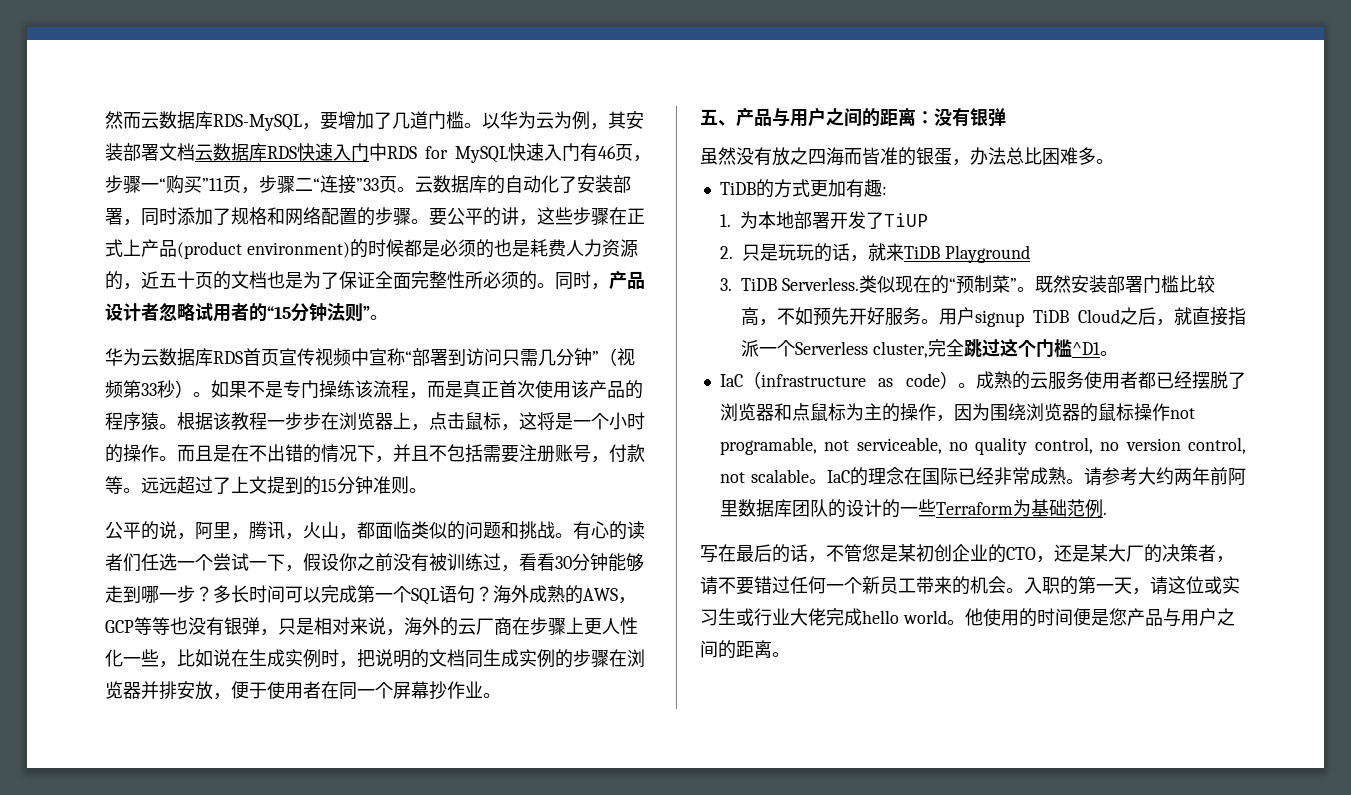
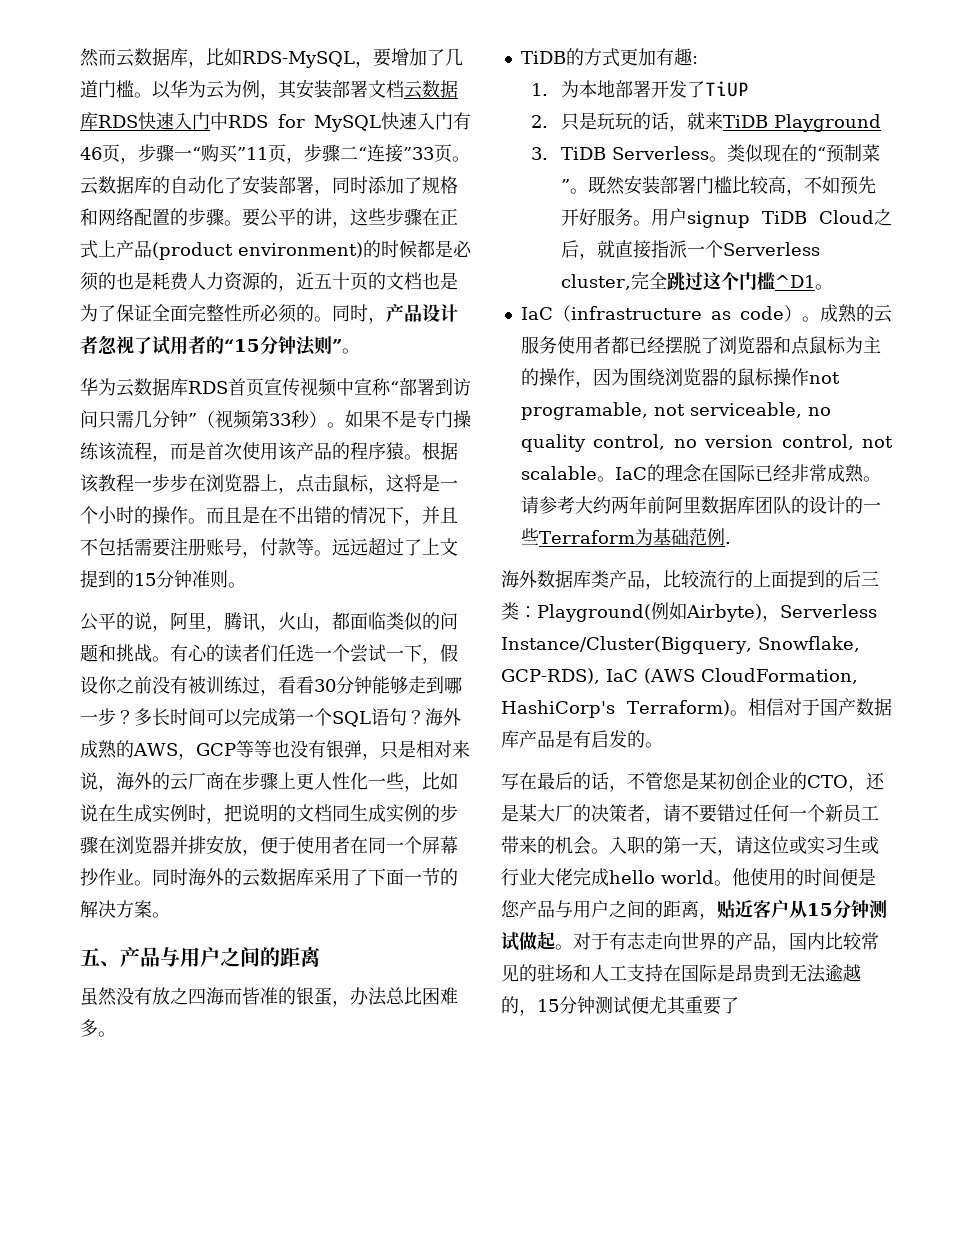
(213, 120) none -> [188,48,242,68] ，比如
[177,303,195,321] 略 -> [116,336,152,354] 视了
[463,380,499,398] 真正 -> (206, 451) none
(501, 695) none -> [152,868,458,887] [80,900,170,918] 同时海外的云数据库采用了下面一节的解决方案。
[916,108,1006,127] ：没有银弹 -> (320, 957) none
[781,277,859,291] Serverless. -> [612,146,728,162] Serverless。
(1107, 513) none -> [501,570,879,590] [501,602,877,622] [501,636,860,654] [501,668,858,684] [501,698,892,718] [501,730,663,748] // 海外数据库类产品，比较流行的上面提到的后三类：Playground(例如Airbyte)，Serverless Instance/Cluster(Bigquery, Snowflake, GCP-RDS), IaC (AWS CloudFormation, HashiCorp's Terraform)。相信对于国产数据库产品是有启发的。
[772,652,790,657] 。 -> [699,900,887,920] [501,931,879,952] [501,964,861,983] [501,996,739,1016] ，贴近客户从15分钟测试做起。对于有志走向世界的产品，国内比较常见的驻场和人工支持在国际是昂贵到无法逾越的，15分钟测试便尤其重要了

